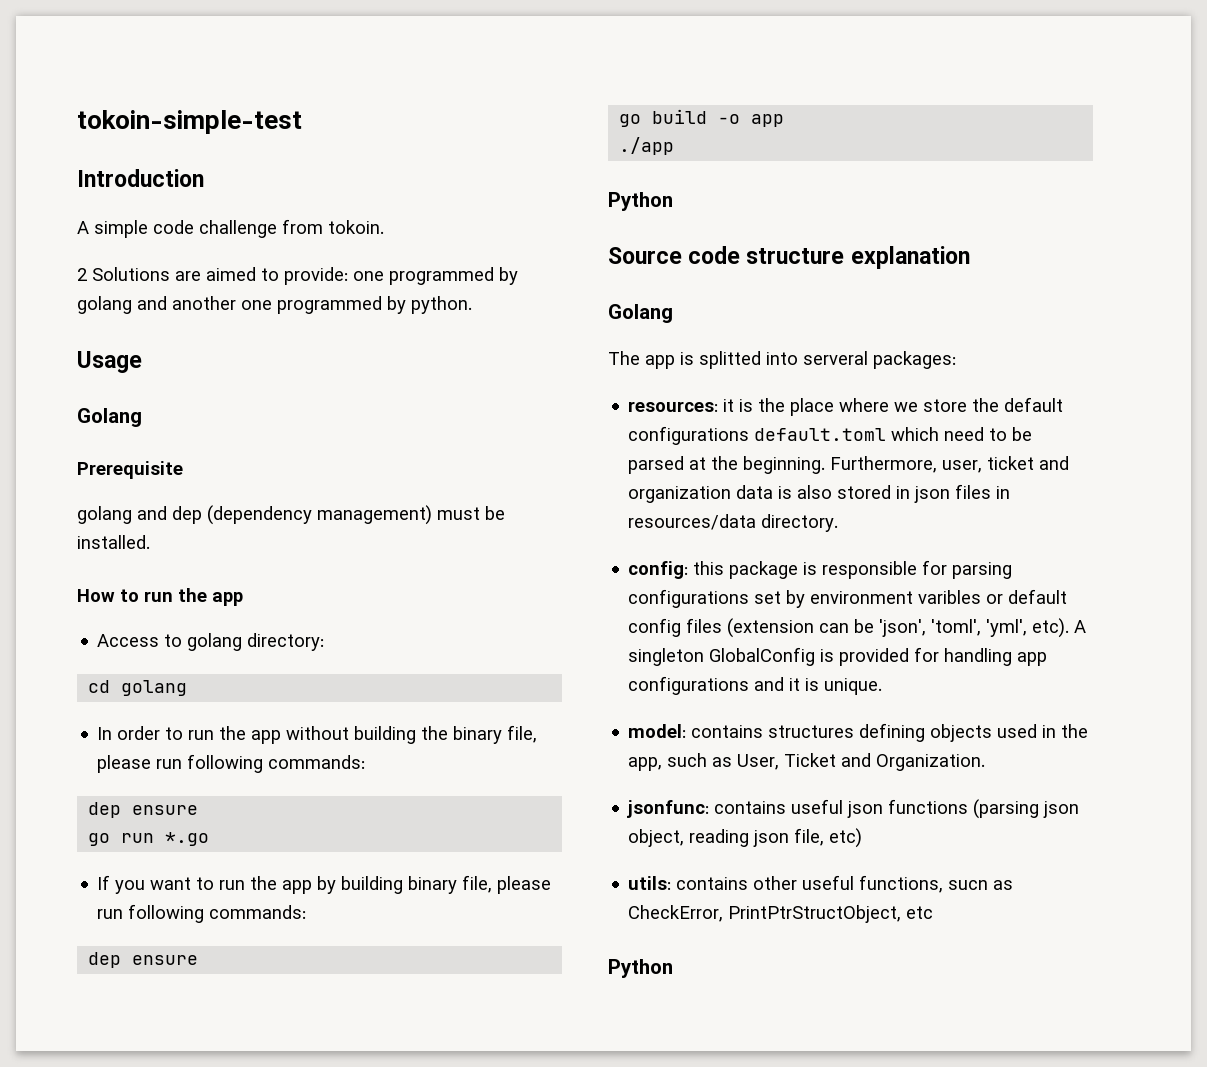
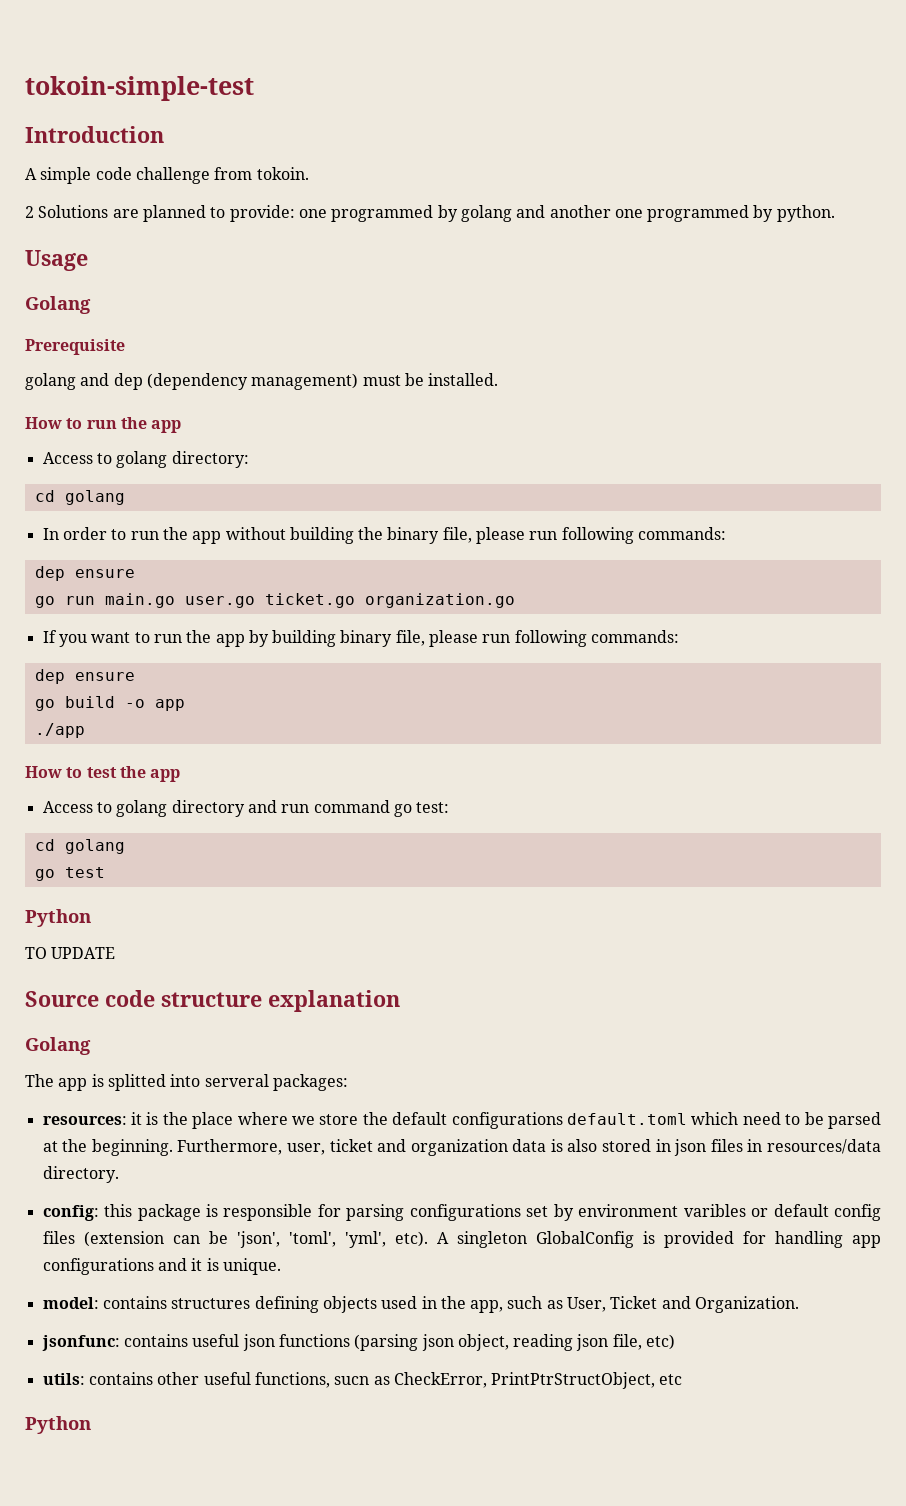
[206,267,256,281] aimed -> [142,205,206,222] planned
[165,832,210,846] *.go -> [104,593,515,608] main.go user.go ticket.go organization.go
[608,192,673,211] // Python -> [25,766,181,782] [42,800,450,817] [34,839,125,854] [34,867,105,881] [25,909,91,927] [25,947,116,959] // How to test the app // Access to golang directory and run command go test: // cd golang // go test // Python // TO UPDATE

